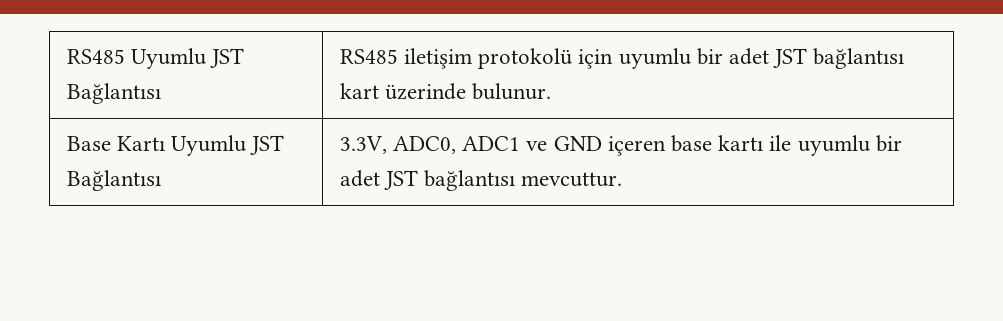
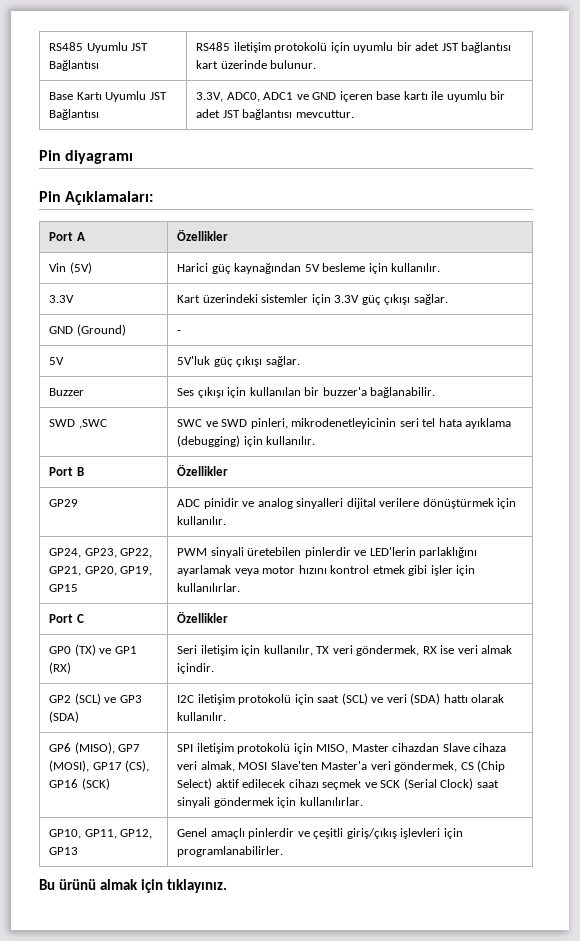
(623, 179) none -> [39,150,134,164] [39,191,154,205] [49,232,85,241] [177,229,229,241] [49,262,92,274] [177,263,441,274] [49,295,75,303] [177,294,448,305] [49,324,126,336] [177,330,182,334] [49,357,65,365] [177,356,300,367] [49,388,85,396] [177,387,436,398] [49,419,107,429] [177,418,512,429] [177,435,316,447] [49,467,84,476] [177,464,229,476] [49,499,79,507] [177,498,517,509] [177,516,227,525] [49,548,153,558] [49,566,153,576] [49,584,79,592] [177,547,478,558] [177,565,476,576] [177,583,241,592] [49,614,84,623] [177,611,229,623] [49,644,137,656] [49,662,72,674] [177,645,513,656] [177,663,215,674] [49,693,142,705] [49,711,80,723] [177,693,505,705] [177,712,227,721] [49,742,141,754] [49,760,150,772] [49,778,110,790] [177,743,507,754] [177,760,506,772] [177,778,499,790] [177,797,363,808] [49,829,153,839] [49,847,79,855] [177,828,463,839] [177,846,284,857] [39,879,227,893] // Pin diyagramı // Pin Açıklamaları: // Port A | Özellikler // Vin (5V) | Harici güç kaynağından 5V besleme için kullanılır. // 3.3V | Kart üzerindeki sistemler için 3.3V güç çıkışı sağlar. // GND (Ground) | - // 5V | 5V'luk güç çıkışı sağlar. // Buzzer | Ses çıkışı için kullanılan bir buzzer'a bağlanabilir. // SWD ,SWC | SWC ve SWD pinleri, mikrodenetleyicinin seri tel hata ayıklama (debugging) için kullanılır. // Port B | Özellikler // GP29 | ADC pinidir ve analog sinyalleri dijital verilere dönüştürmek için kullanılır. // GP24, GP23, GP22, GP21, GP20, GP19, GP15 | PWM sinyali üretebilen pinlerdir ve LED'lerin parlaklığını ayarlamak veya motor hızını kontrol etmek gibi işler için kullanılırlar. // Port C | Özellikler // GP0 (TX) ve GP1 (RX) | Seri iletişim için kullanılır, TX veri göndermek, RX ise veri almak içindir. // GP2 (SCL) ve GP3 (SDA) | I2C iletişim protokolü için saat (SCL) ve veri (SDA) hattı olarak kullanılır. // GP6 (MISO), GP7 (MOSI), GP17 (CS), GP16 (SCK) | SPI iletişim protokolü için MISO, Master cihazdan Slave cihaza veri almak, MOSI Slave'ten Master'a veri göndermek, CS (Chip Select) aktif edilecek cihazı seçmek ve SCK (Serial Clock) saat sinyali göndermek için kullanılırlar. // GP10, GP11, GP12, GP13 | Genel amaçlı pinlerdir ve çeşitli giriş/çıkış işlevleri için programlanabilirler. // Bu ürünü almak için tıklayınız.

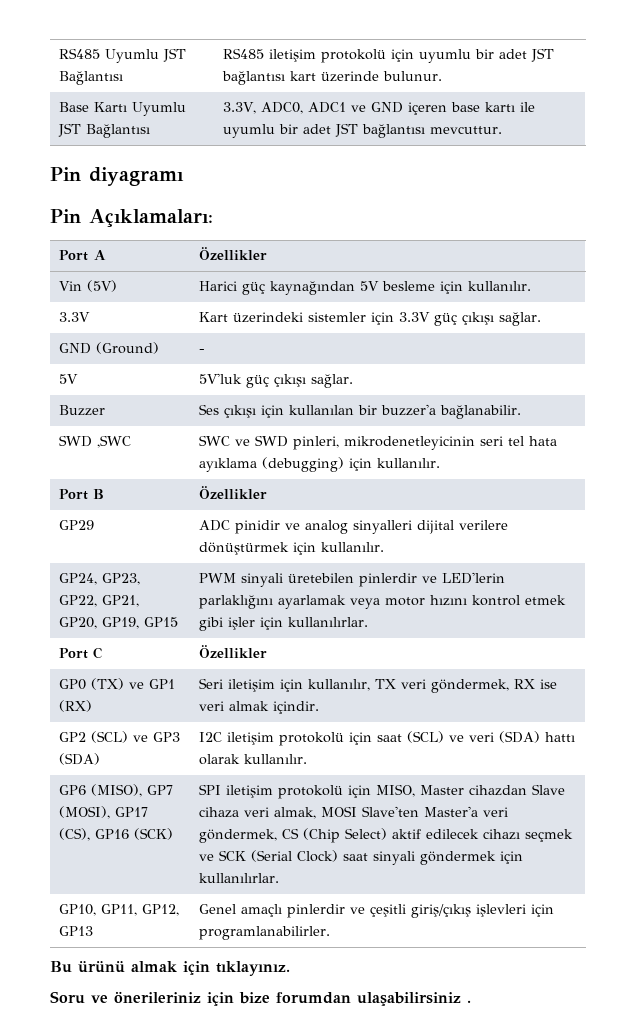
(227, 886) none -> [50,991,471,1006] // Soru ve önerileriniz için bize forumdan ulaşabilirsiniz .

